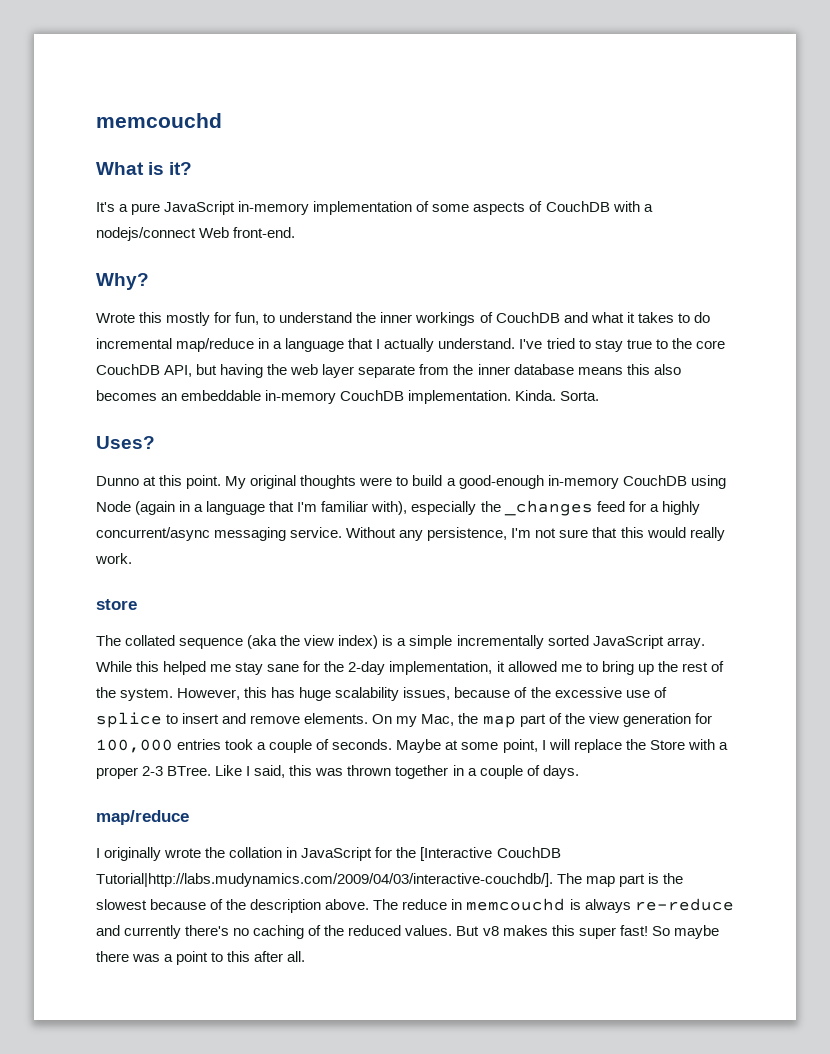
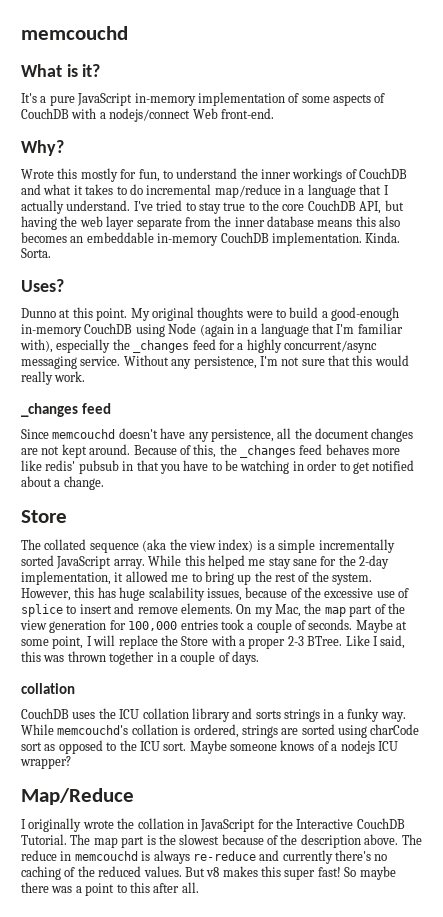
[96,599,137,610] store -> [21,403,112,417] [21,428,414,442] [21,444,401,458] [21,460,415,474] [21,476,104,490] [21,510,67,523] _changes feed // Since memcouchd doesn't have any persistence, all the document changes are not kept around. Because of this, the _changes feed behaves more like redis' pubsub in that you have to be watching in order to get notified about a change. // Store
[96,810,189,825] map/reduce -> [21,683,75,694] [21,708,406,722] [21,724,420,738] [21,740,398,754] [20,756,71,769] [21,788,134,805] collation // CouchDB uses the ICU collation library and sorts strings in a funky way. While memcouchd's collation is ordered, strings are sorted using charCode sort as opposed to the ICU sort. Maybe someone knows of a nodejs ICU wrapper? // Map/Reduce
[420,847,561,861] [96,873,553,887] [Interactive CouchDB Tutorial|http://labs.mudynamics.com/2009/04/03/interactive-couchdb/]. -> [296,818,405,829] [21,834,67,845] Interactive CouchDB Tutorial.

